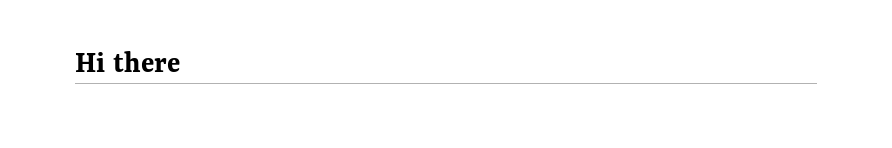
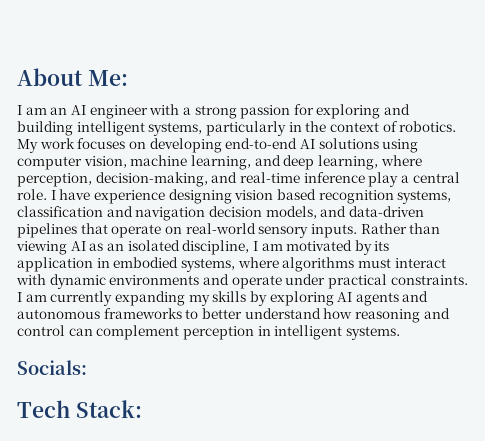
[75,51,181,72] Hi there -> [17,68,128,86] [17,104,411,119] [17,121,457,136] [17,138,419,153] [17,155,422,170] [17,172,460,187] [17,189,452,204] [17,206,424,221] [17,223,441,238] [16,240,390,255] [17,257,446,272] [16,274,468,289] [17,291,429,306] [17,308,450,323] [17,325,400,340] [17,360,87,375] [17,400,142,418] About Me: // I am an AI engineer with a strong passion for exploring and building intelligent systems, particularly in the context of robotics. My work focuses on developing end-to-end AI solutions using computer vision, machine learning, and deep learning, where perception, decision-making, and real-time inference play a central role. I have experience designing vision based recognition systems, classification and navigation decision models, and data-driven pipelines that operate on real-world sensory inputs. Rather than viewing AI as an isolated discipline, I am motivated by its application in embodied systems, where algorithms must interact with dynamic environments and operate under practical constraints. I am currently expanding my skills by exploring AI agents and autonomous frameworks to better understand how reasoning and control can complement perception in intelligent systems. // Socials: // Tech Stack:

